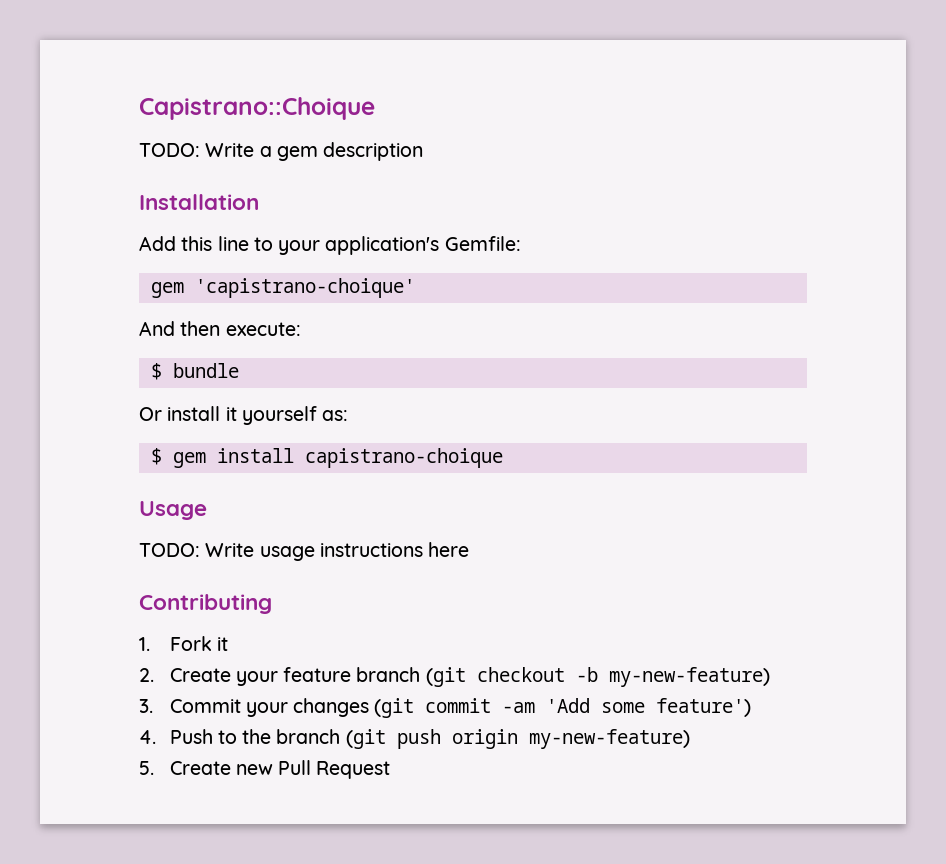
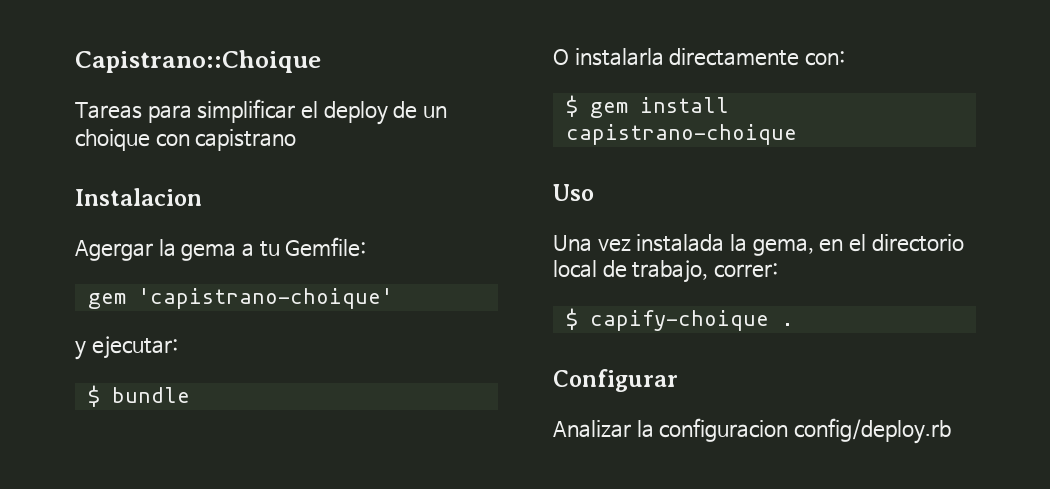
[139,142,424,161] [139,194,259,210] [139,236,440,255] TODO: Write a gem description // Installation // Add this line to your application's -> [75,99,447,125] [75,129,297,151] [75,188,202,206] [75,239,280,261] Tareas para simplificar el deploy de un choique con capistrano // Instalacion // Agergar la gema a tu
[139,321,301,336] And then execute: -> [75,336,178,360] y ejecutar:
[139,406,349,425] Or install it yourself as: -> [553,48,845,66] O instalarla directamente con:
[139,501,207,520] [139,542,470,561] [139,594,272,614] [139,636,228,651] [139,667,770,687] [139,698,752,718] [139,729,690,749] [139,760,391,779] Usage // TODO: Write usage instructions here // Contributing // 1. Fork it // 2. Create your feature branch (git checkout -b my-new-feature) // 3. Commit your changes (git commit -am 'Add some feature') // 4. Push to the branch (git push origin my-new-feature) // 5. Create new Pull Request -> [553,184,594,201] [553,234,964,256] [553,260,779,283] [565,308,794,331] [553,369,678,392] [553,418,952,444] Uso // Una vez instalada la gema, en el directorio local de trabajo, correr: // $ capify-choique . // Configurar // Analizar la configuracion config/deploy.rb

